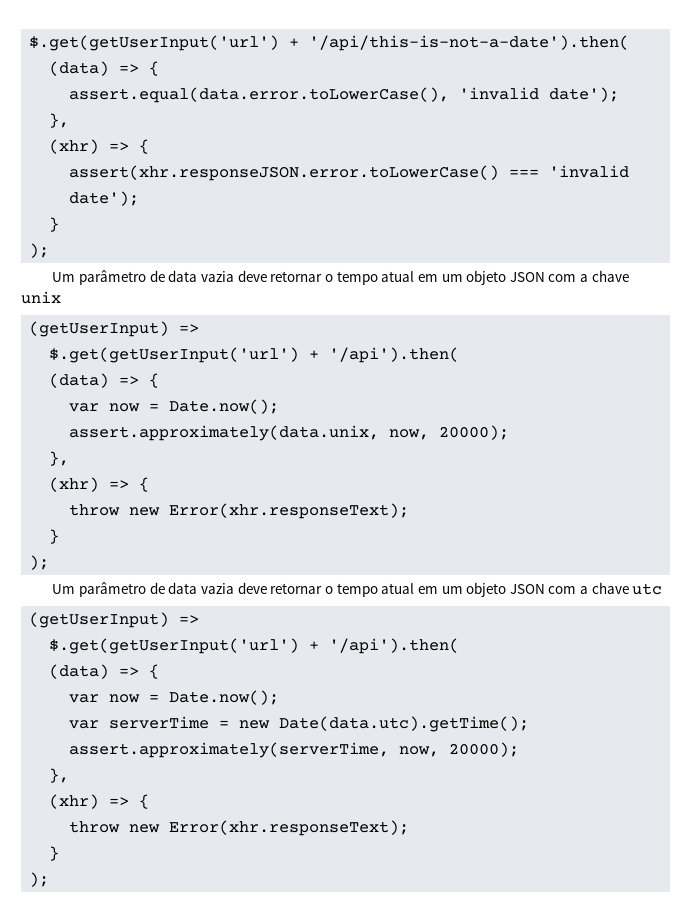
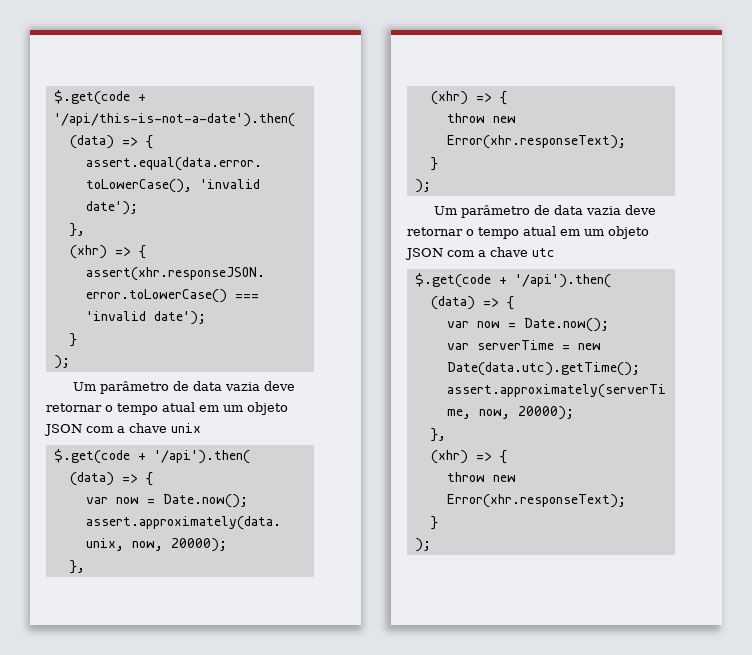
[29,35,280,51] $.get(getUserInput('url') -> [53,90,130,105] $.get(code
[29,321,200,337] [49,347,300,363] (getUserInput) => // $.get(getUserInput('url') -> [53,449,130,464] $.get(code
[29,612,200,628] [49,638,300,654] (getUserInput) => // $.get(getUserInput('url') -> [414,273,491,288] $.get(code

